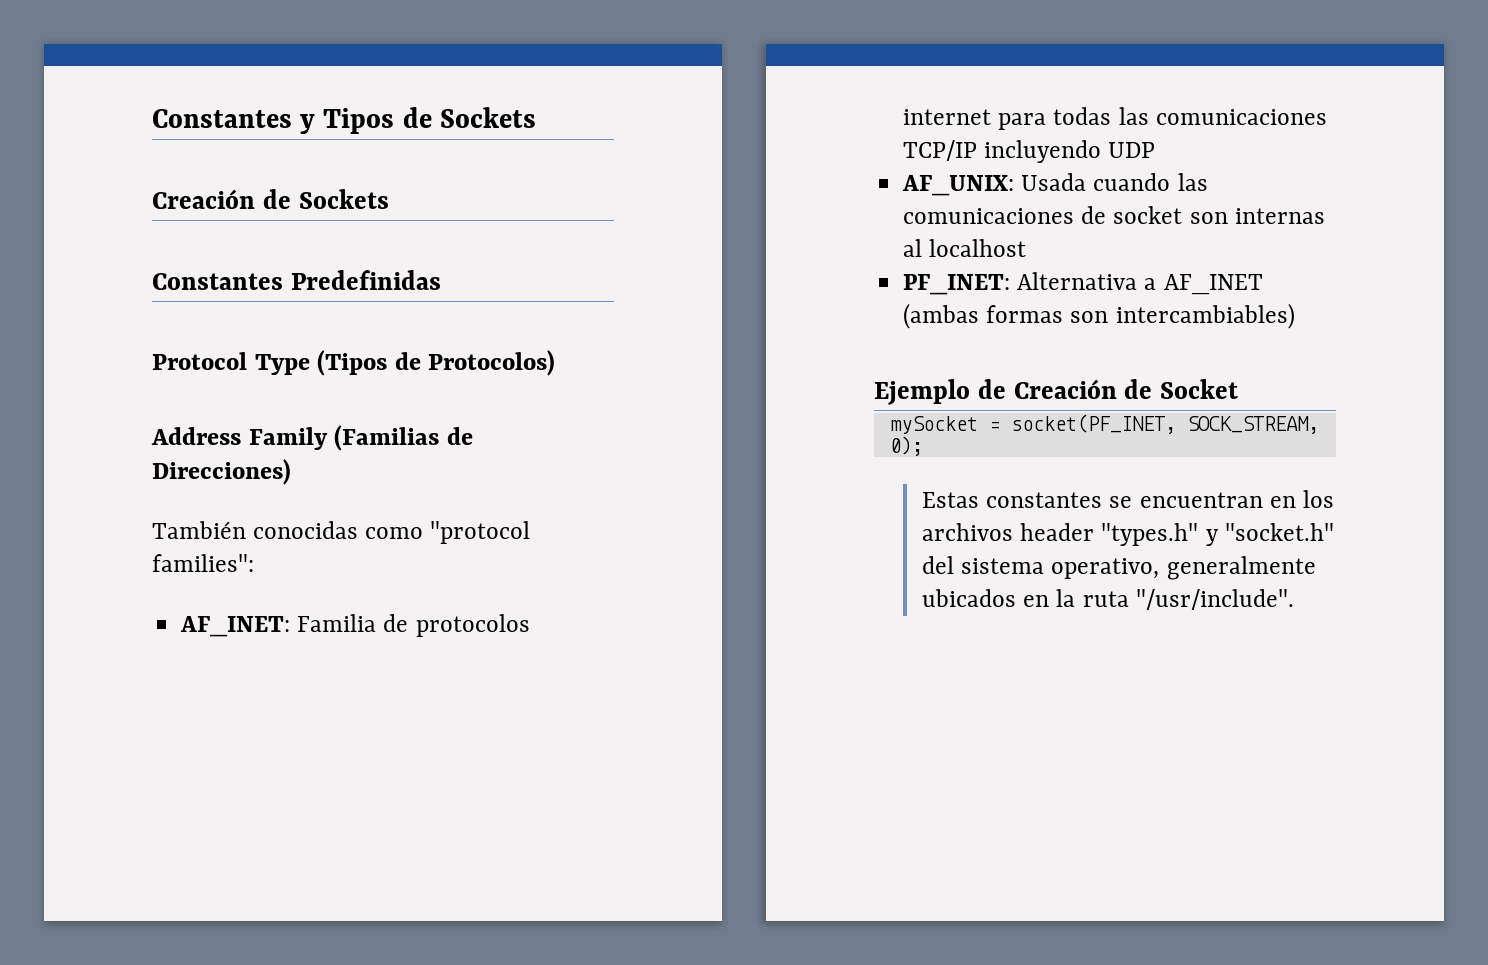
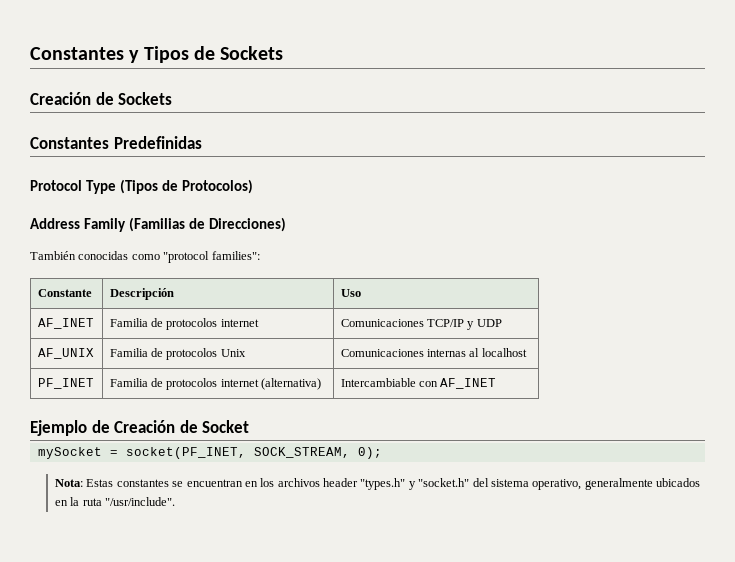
[180,614,530,637] [903,107,1327,130] [903,140,1156,163] [902,173,1208,196] [903,206,1325,224] [903,239,1027,257] [903,272,1263,295] [903,303,1295,329] // AF_INET: Familia de protocolos internet para todas las comunicaciones TCP/IP incluyendo UDP // AF_UNIX: Usada cuando las comunicaciones de socket son internas al localhost // PF_INET: Alternativa a AF_INET (ambas formas son intercambiables) -> [37,289,92,297] [109,288,174,300] [340,289,361,297] [37,318,94,329] [109,318,259,330] [340,319,502,330] [37,348,94,359] [109,348,246,360] [340,348,527,357] [37,378,94,389] [109,378,322,390] [340,378,497,389] // Constante | Descripción | Uso // AF_INET | Familia de protocolos internet | Comunicaciones TCP/IP y UDP // AF_UNIX | Familia de protocolos Unix | Comunicaciones internas al localhost // PF_INET | Familia de protocolos internet (alternativa) | Intercambiable con AF_INET
(923, 446) none -> [54,479,83,487] Nota:

